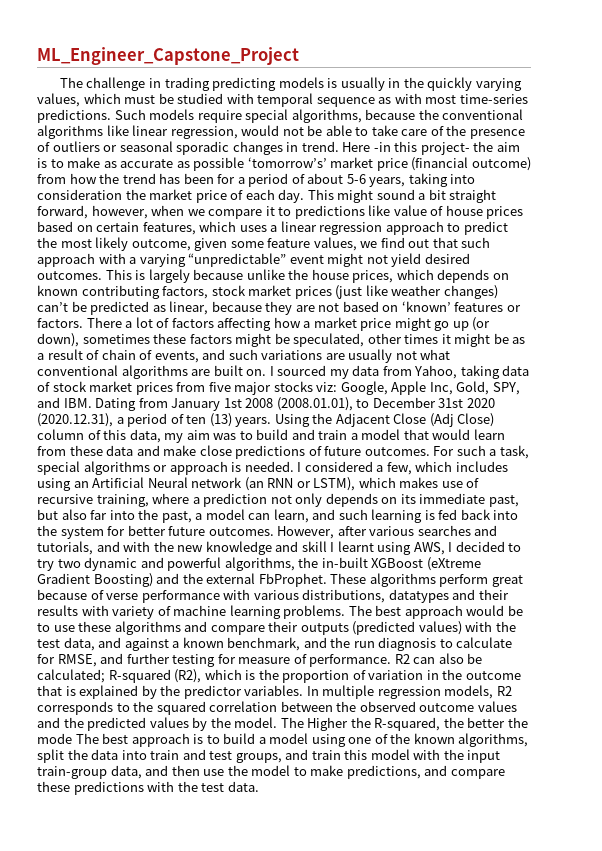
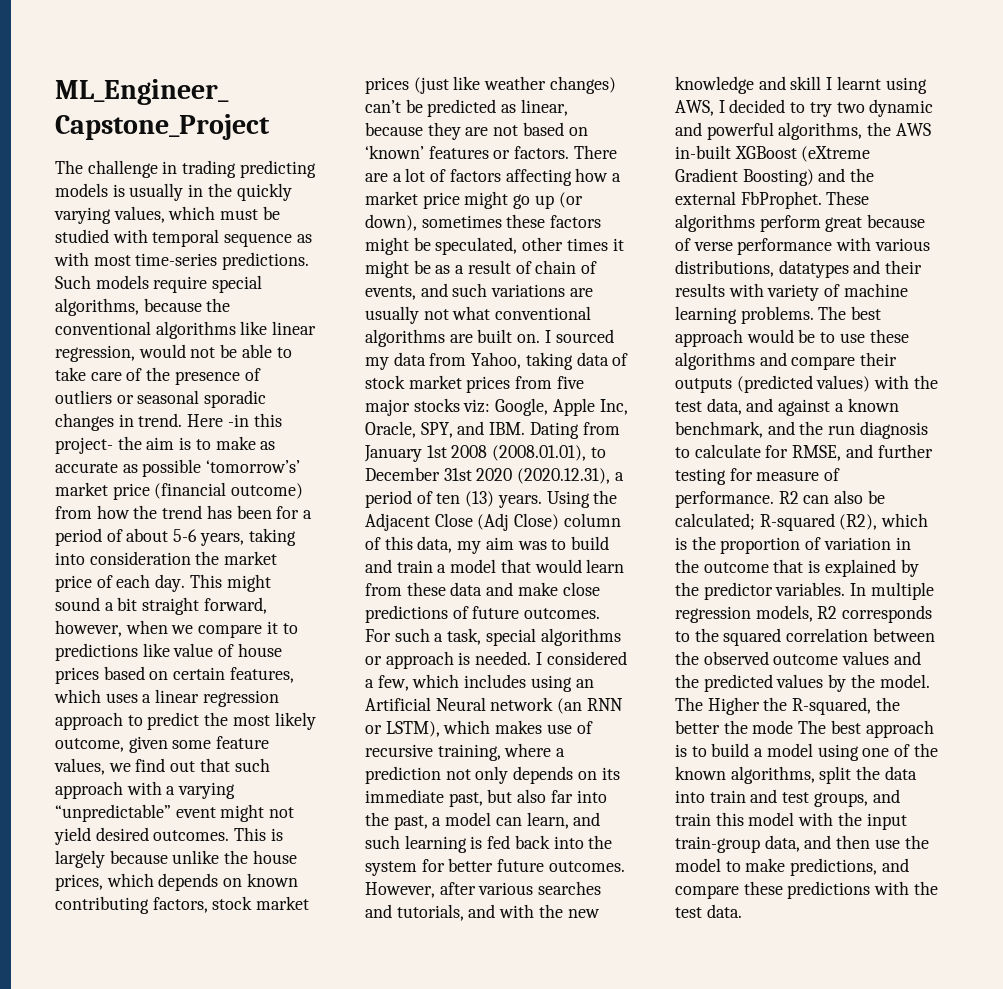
(122, 322) none -> [365,173,388,182] are
[456,381,490,395] Gold, -> [365,421,416,438] Oracle,
(319, 562) none -> [895,123,931,136] AWS

